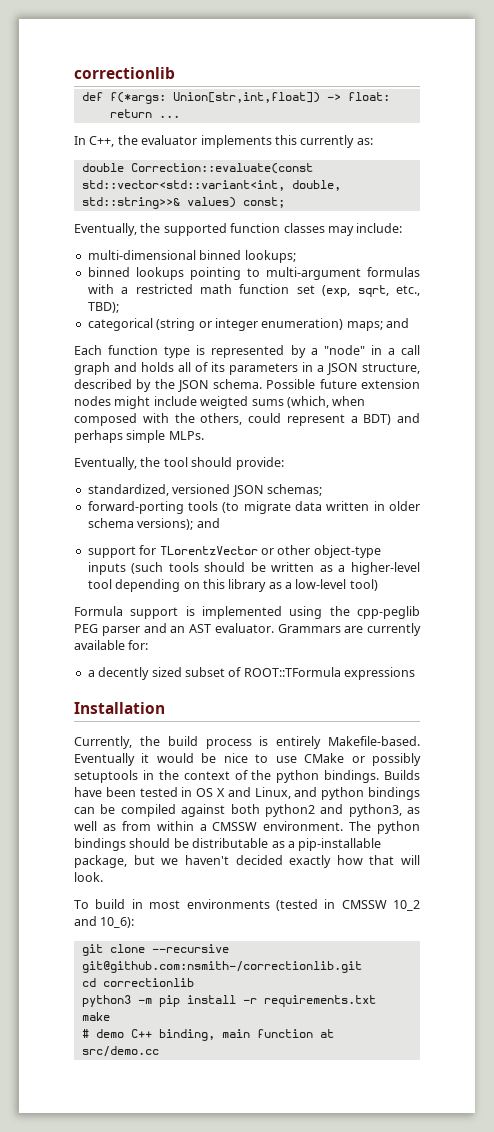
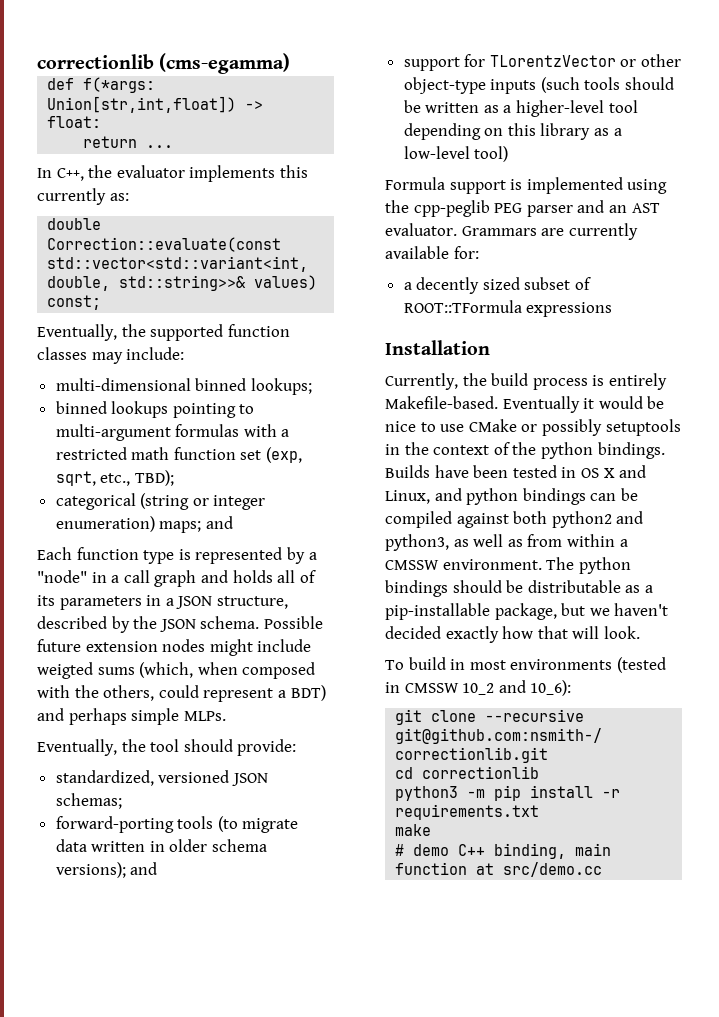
[74,67,175,79] correctionlib -> [37,53,291,74] correctionlib (cms-egamma)

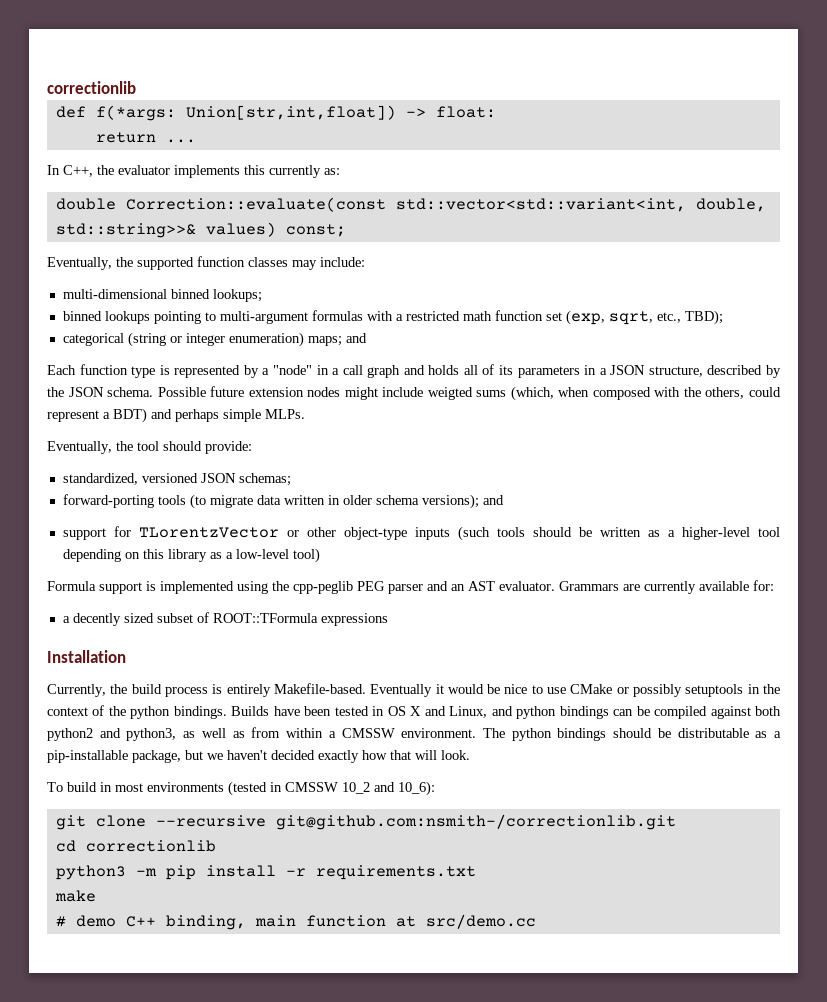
[37,53,291,74] correctionlib (cms-egamma) -> [47,81,136,94] correctionlib

